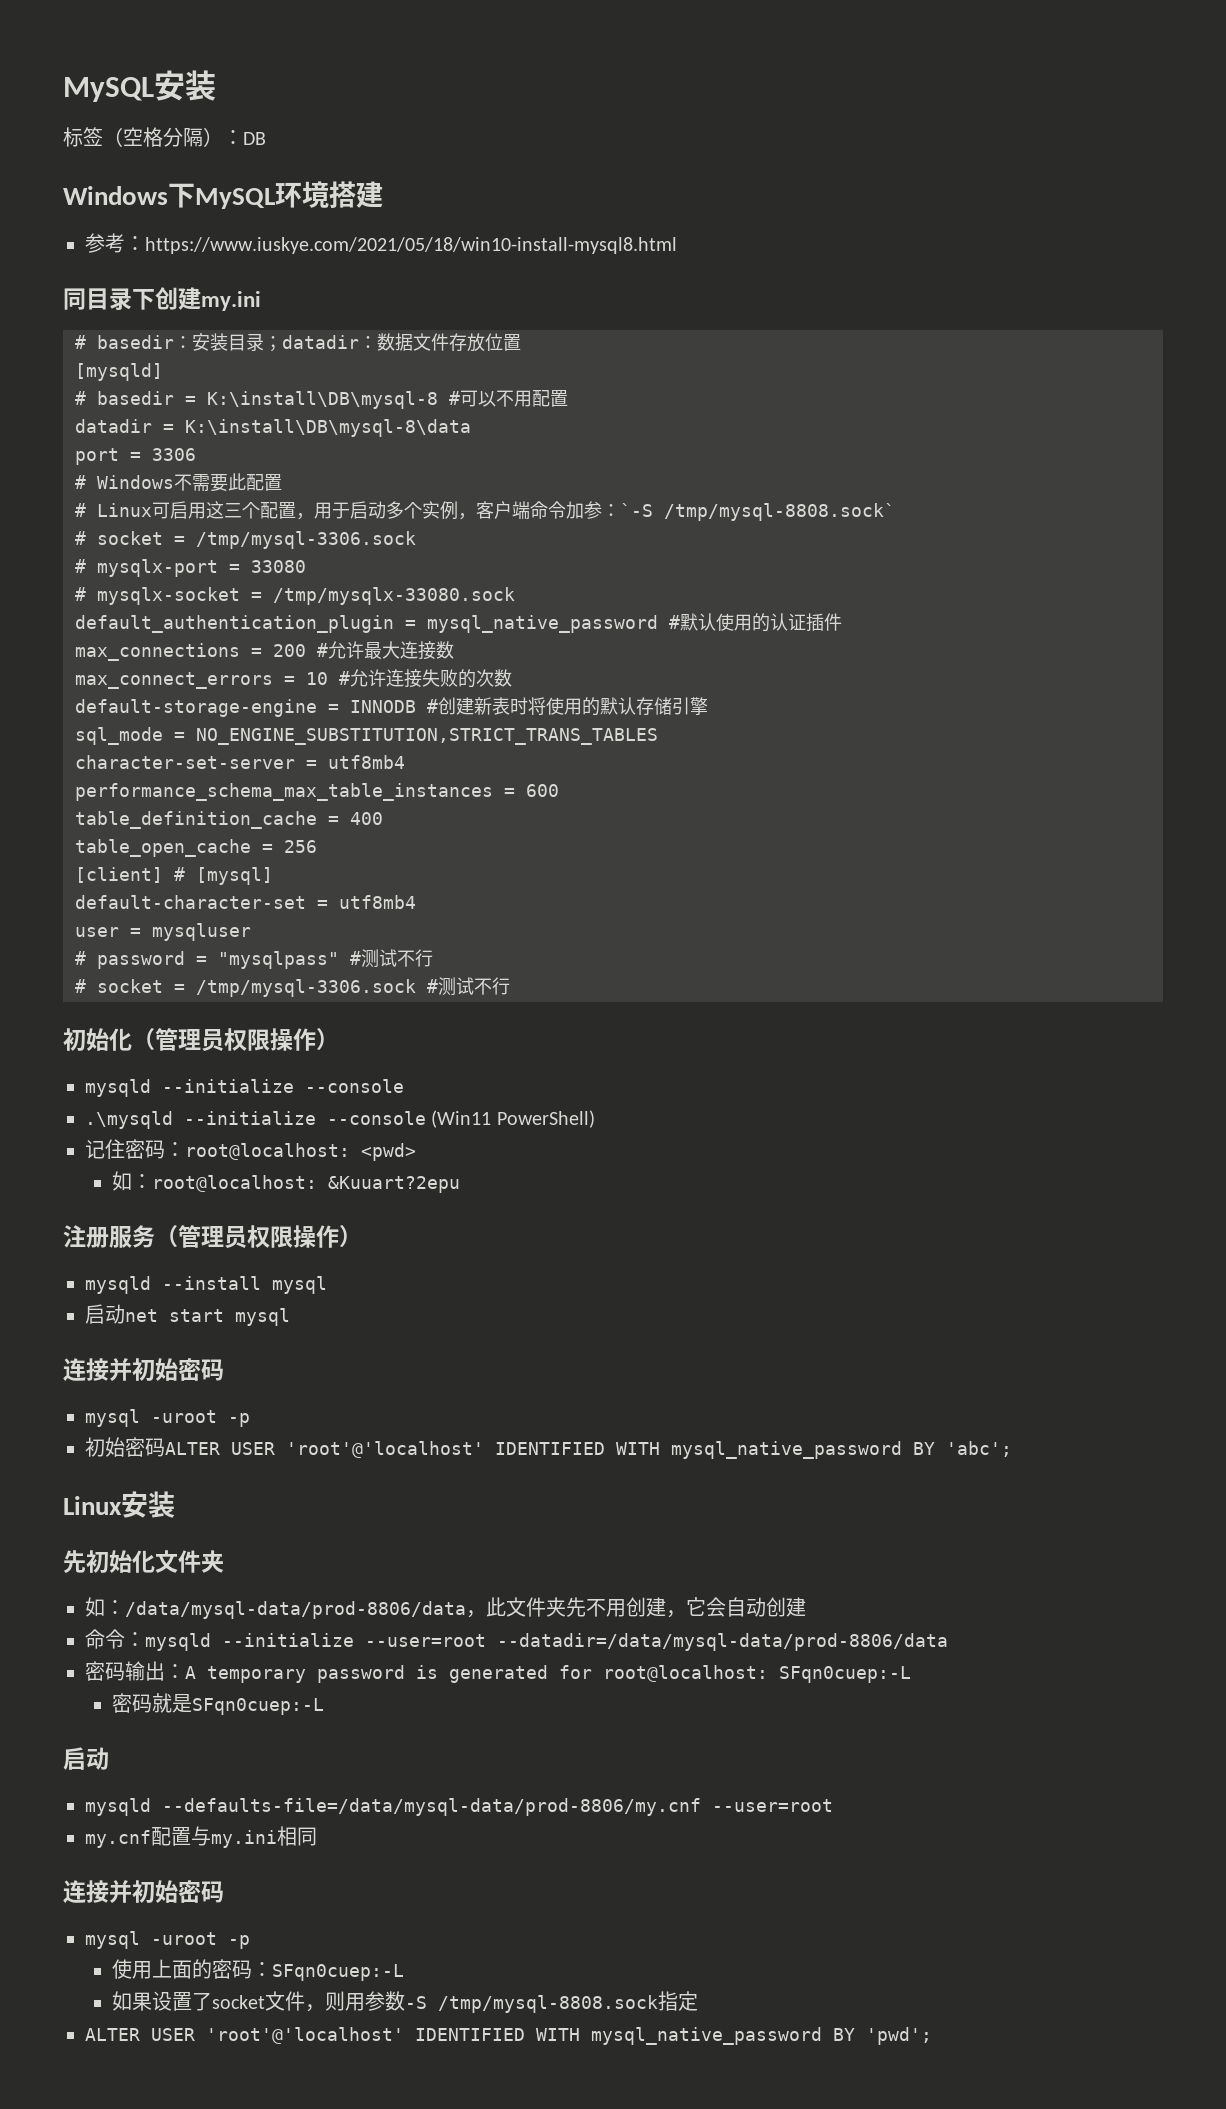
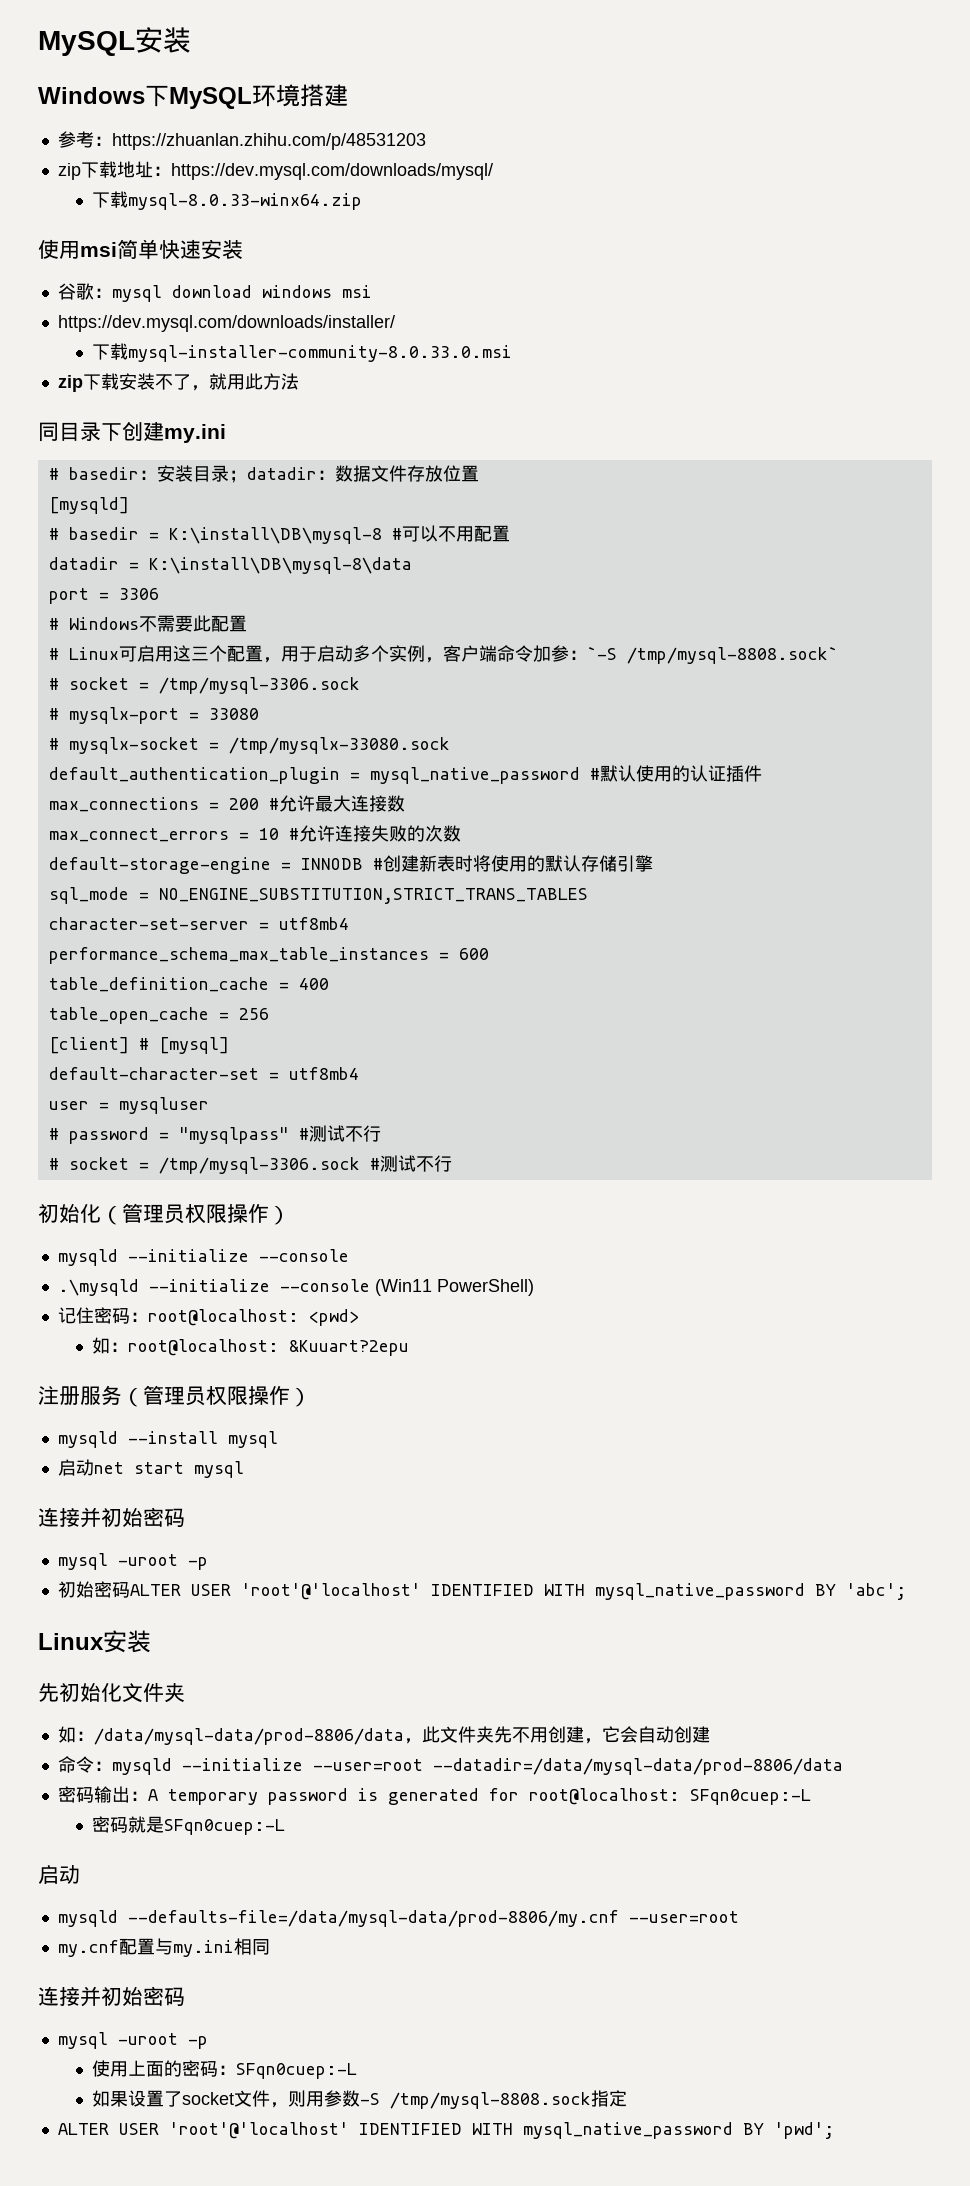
[63,127,266,147] // 标签（空格分隔）：DB -> (191, 40) none
[145,237,677,254] https://www.iuskye.com/2021/05/18/win10-install-mysql8.html -> [111,133,426,150] [57,161,493,180] [92,191,363,210] [38,239,243,260] [57,283,372,302] [57,315,395,332] [92,343,513,362] [57,373,299,392] https://zhuanlan.zhihu.com/p/48531203 // zip下载地址：https://dev.mysql.com/downloads/mysql/ // 下载mysql-8.0.33-winx64.zip // 使用msi简单快速安装 // 谷歌：mysql download windows msi // https://dev.mysql.com/downloads/installer/ // 下载mysql-installer-community-8.0.33.0.msi // zip下载安装不了，就用此方法

